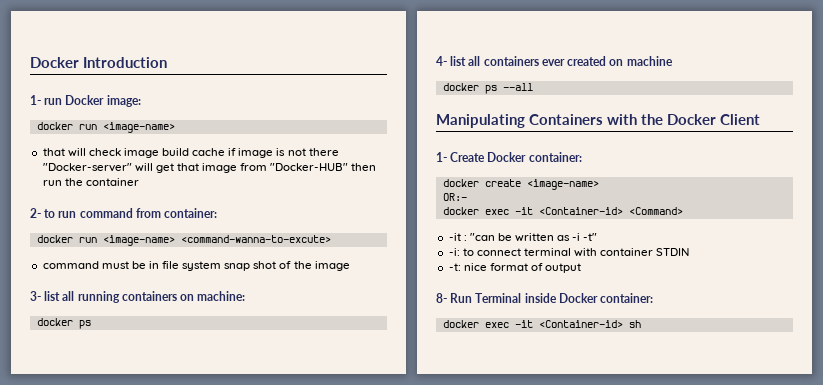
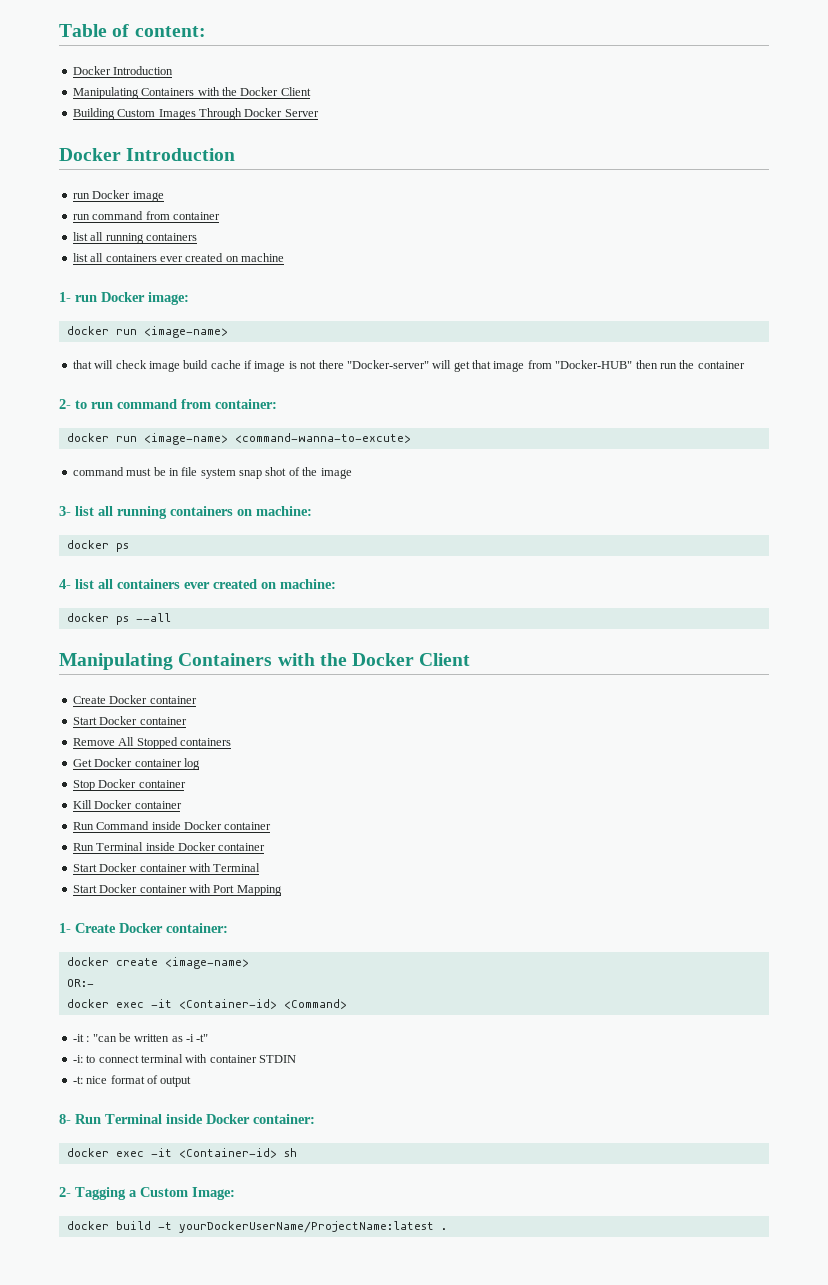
[30,57,167,68] Docker Introduction -> [59,24,206,37] [72,66,174,75] [72,87,311,99] [72,108,319,120] [59,148,236,161] [72,190,164,202] [72,211,220,220] [72,232,197,244] [72,253,284,262] Table of content: // Docker Introduction // Manipulating Containers with the Docker Client // Building Custom Images Through Docker Server // Docker Introduction // run Docker image // run command from container // list all running containers // list all containers ever created on machine
[626,56,673,66] machine -> [280,579,336,589] machine:
(760, 119) none -> [72,695,197,704] [72,716,187,725] [72,737,231,749] [72,758,200,770] [72,779,186,791] [72,800,182,809] [72,821,272,830] [72,842,266,851] [72,863,261,872] [72,884,282,896] // Create Docker container // Start Docker container // Remove All Stopped containers // Get Docker container log // Stop Docker container // Kill Docker container // Run Command inside Docker container // Run Terminal inside Docker container // Start Docker container with Terminal // Start Docker container with Port Mapping
(641, 324) none -> [59,1187,235,1200] [66,1221,447,1233] // 2- Tagging a Custom Image: // docker build -t yourDockerUserName/ProjectName:latest .

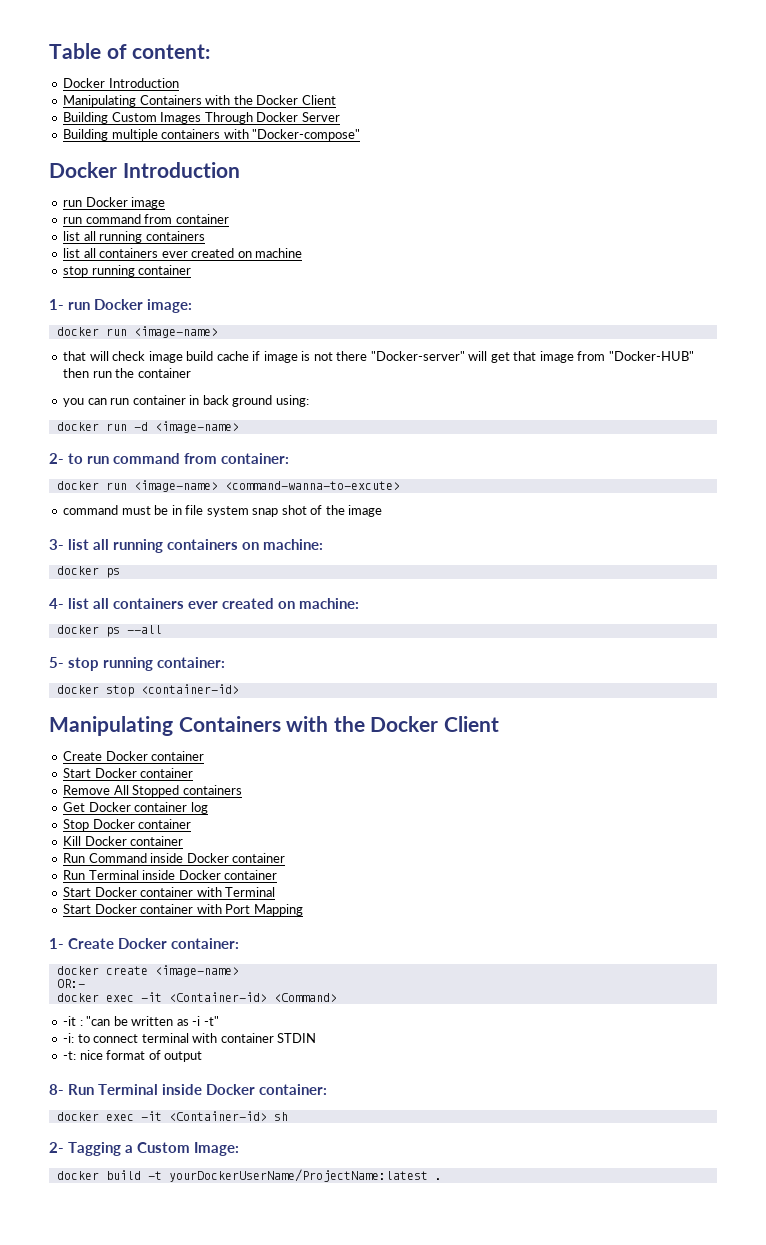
(319, 113) none -> [63,129,361,141] // Building multiple containers with "Docker-compose"
(284, 257) none -> [63,265,192,277] // stop running container
(745, 365) none -> [63,395,309,407] [56,421,239,433] // you can run container in back ground using: // docker run -d <image-name>
(171, 617) none -> [49,657,226,671] [56,684,239,697] // 5- stop running container: // docker stop <container-id>

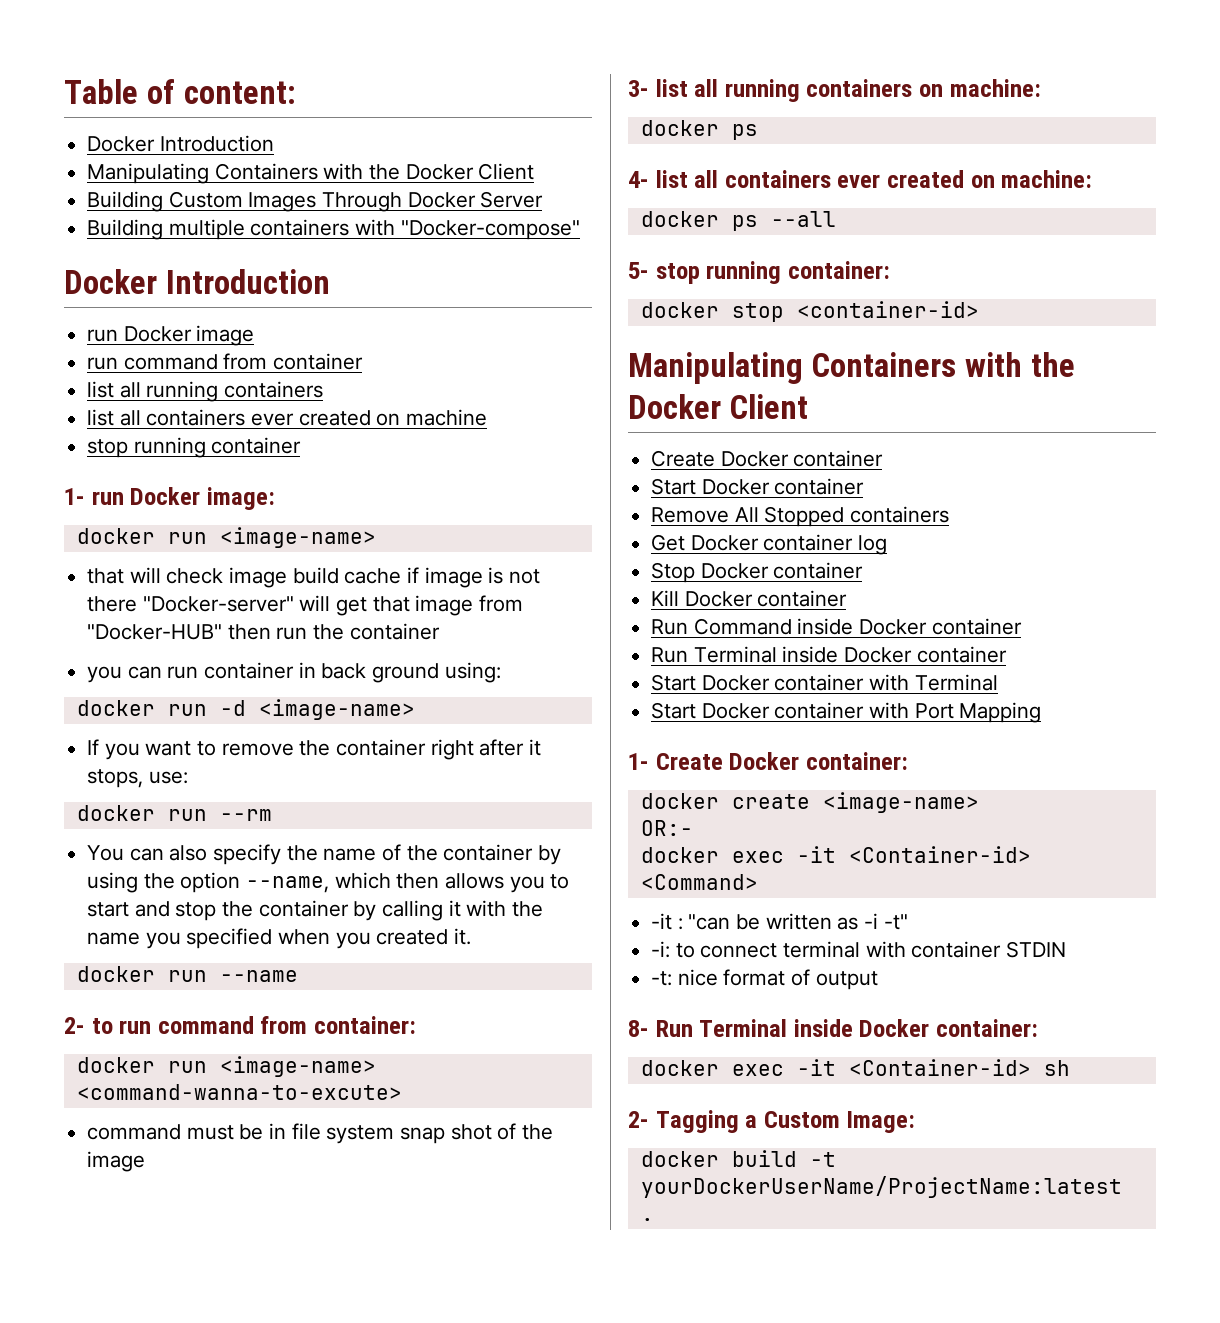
(239, 427) none -> [87,739,542,760] [87,769,188,788] [76,805,272,821] [87,844,562,865] [87,872,570,893] [87,900,544,921] [87,928,472,949] [76,966,298,982] // If you want to remove the container right after it stops, use: // docker run --rm // You can also specify the name of the container by using the option --name, which then allows you to start and stop the container by calling it with the name you specified when you created it. // docker run --name

